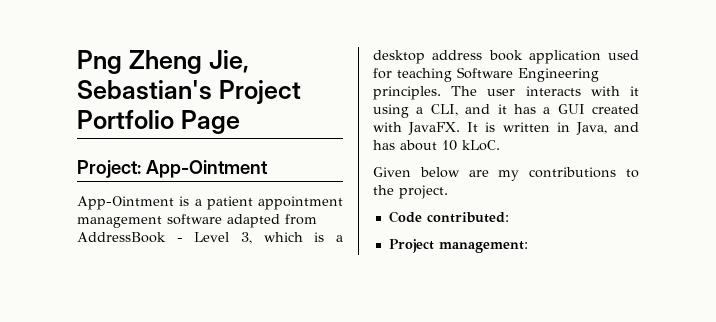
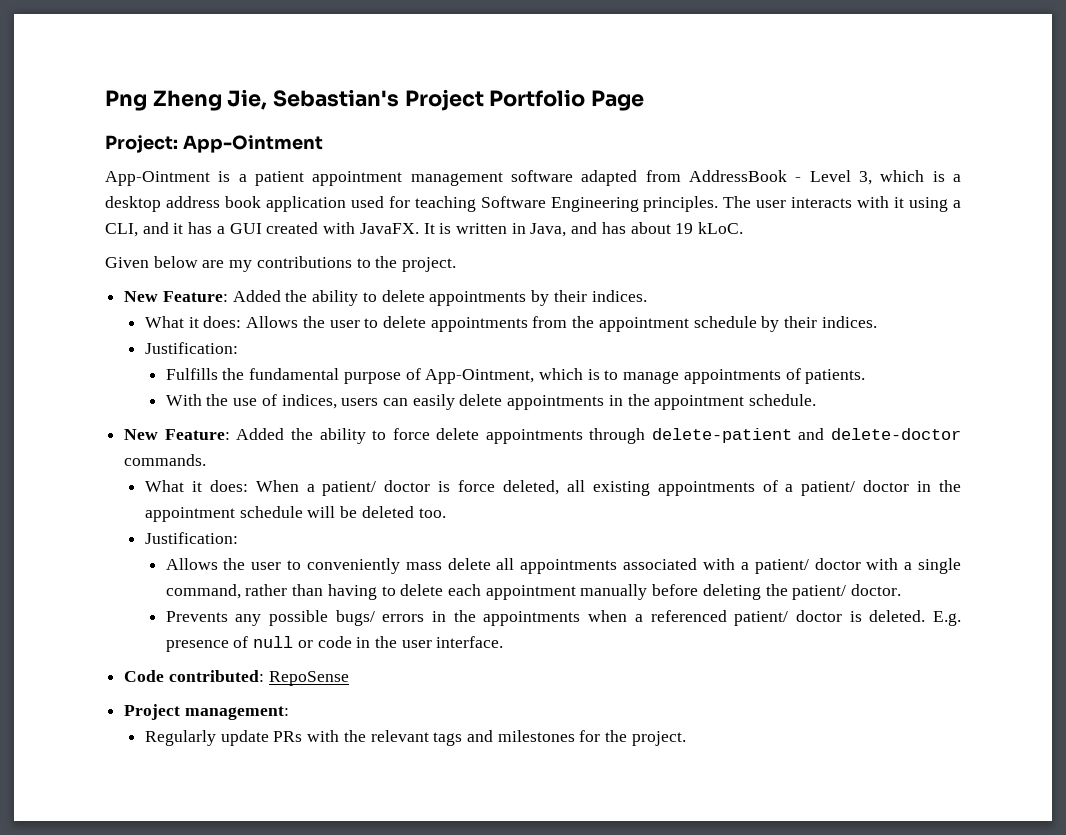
[442,140,457,151] 10 -> [675,223,694,234] 19
(448, 192) none -> [124,290,647,306] [144,316,877,332] [144,342,238,354] [165,368,866,384] [165,394,817,410] [124,428,961,444] [124,454,207,466] [144,480,961,496] [144,506,446,522] [144,532,238,544] [165,558,961,574] [165,584,902,600] [165,610,962,626] [165,636,504,652] // New Feature: Added the ability to delete appointments by their indices. // What it does: Allows the user to delete appointments from the appointment schedule by their indices. // Justification: // Fulfills the fundamental purpose of App-Ointment, which is to manage appointments of patients. // With the use of indices, users can easily delete appointments in the appointment schedule. // New Feature: Added the ability to force delete appointments through delete-patient and delete-doctor commands. // What it does: When a patient/ doctor is force deleted, all existing appointments of a patient/ doctor in the appointment schedule will be deleted too. // Justification: // Allows the user to conveniently mass delete all appointments associated with a patient/ doctor with a single command, rather than having to delete each appointment manually before deleting the patient/ doctor. // Prevents any possible bugs/ errors in the appointments when a referenced patient/ doctor is deleted. E.g. presence of null or code in the user interface.
(509, 217) none -> [268,671,349,686] RepoSense
(528, 247) none -> [144,730,686,746] // Regularly update PRs with the relevant tags and milestones for the project.

